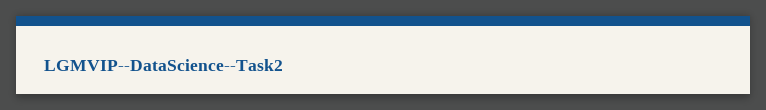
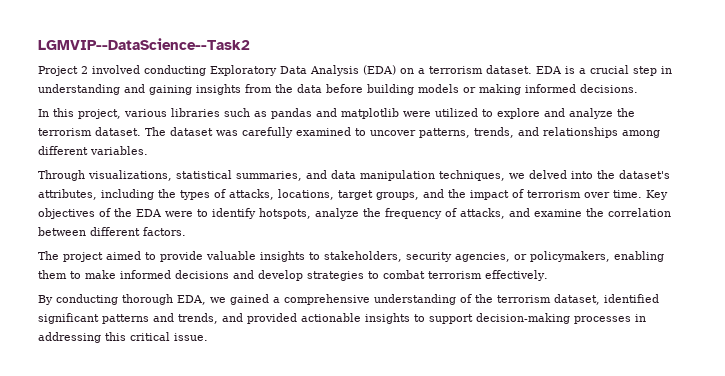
(283, 65) none -> [38,65,672,76] [38,84,638,95] [38,108,635,119] [38,127,660,138] [38,146,148,155] [38,170,670,181] [38,189,668,200] [38,208,671,219] [38,227,186,236] [38,251,664,262] [38,270,548,281] [38,294,659,305] [38,313,646,324] [38,332,208,343] // Project 2 involved conducting Exploratory Data Analysis (EDA) on a terrorism dataset. EDA is a crucial step in understanding and gaining insights from the data before building models or making informed decisions. // In this project, various libraries such as pandas and matplotlib were utilized to explore and analyze the terrorism dataset. The dataset was carefully examined to uncover patterns, trends, and relationships among different variables. // Through visualizations, statistical summaries, and data manipulation techniques, we delved into the dataset's attributes, including the types of attacks, locations, target groups, and the impact of terrorism over time. Key objectives of the EDA were to identify hotspots, analyze the frequency of attacks, and examine the correlation between different factors. // The project aimed to provide valuable insights to stakeholders, security agencies, or policymakers, enabling them to make informed decisions and develop strategies to combat terrorism effectively. // By conducting thorough EDA, we gained a comprehensive understanding of the terrorism dataset, identified significant patterns and trends, and provided actionable insights to support decision-making processes in addressing this critical issue.

